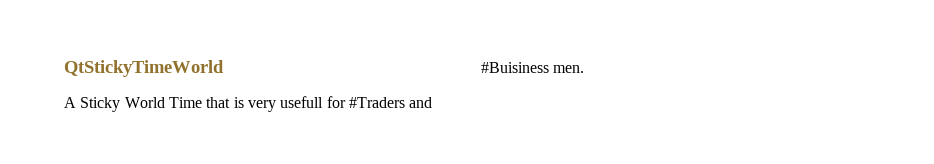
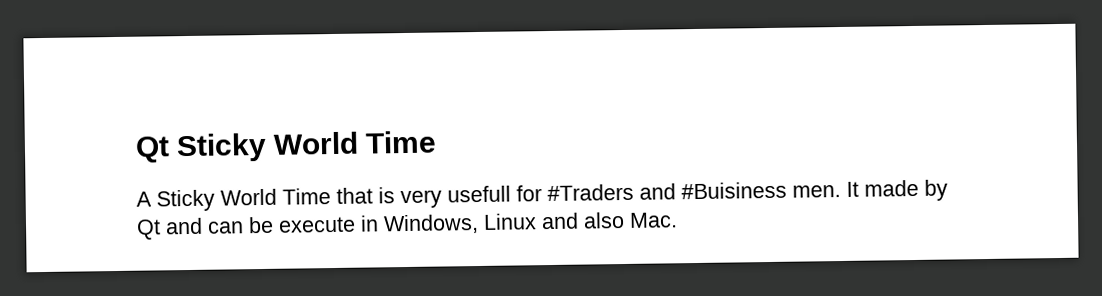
[64,60,224,77] QtStickyTimeWorld -> [135,130,438,163] Qt Sticky World Time
(585, 69) none -> [846,179,948,201] [136,212,678,240] It made by Qt and can be execute in Windows, Linux and also Mac.

